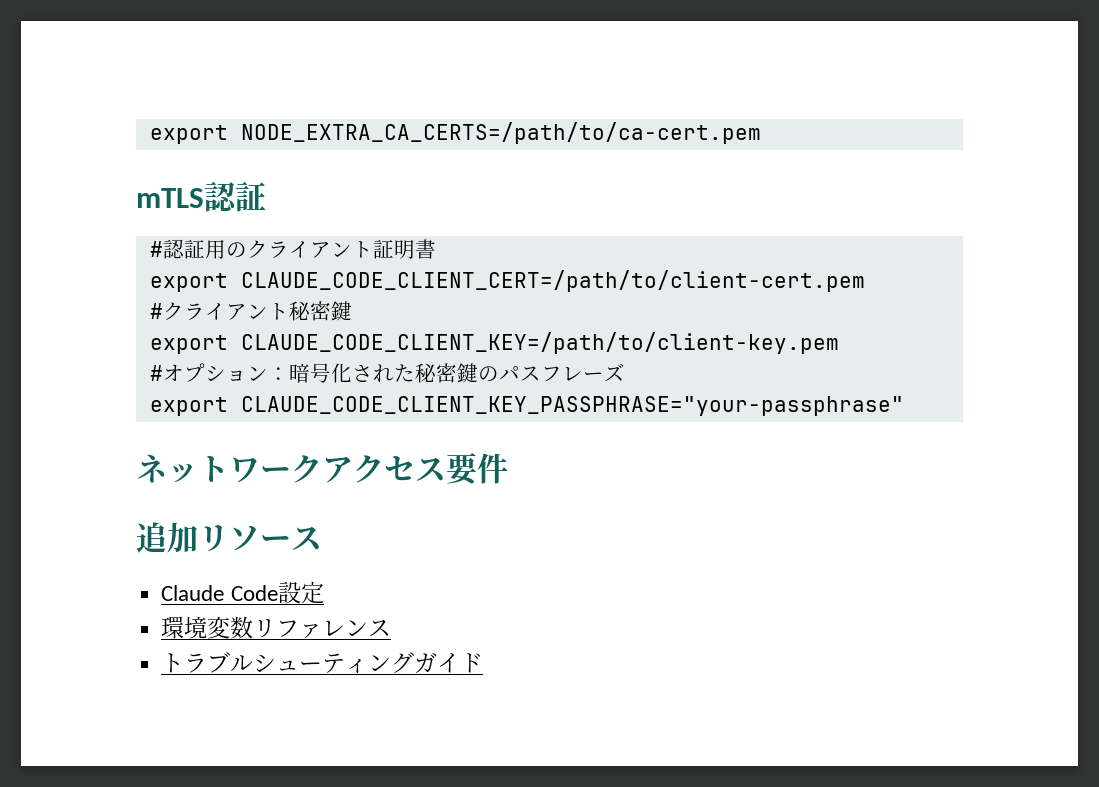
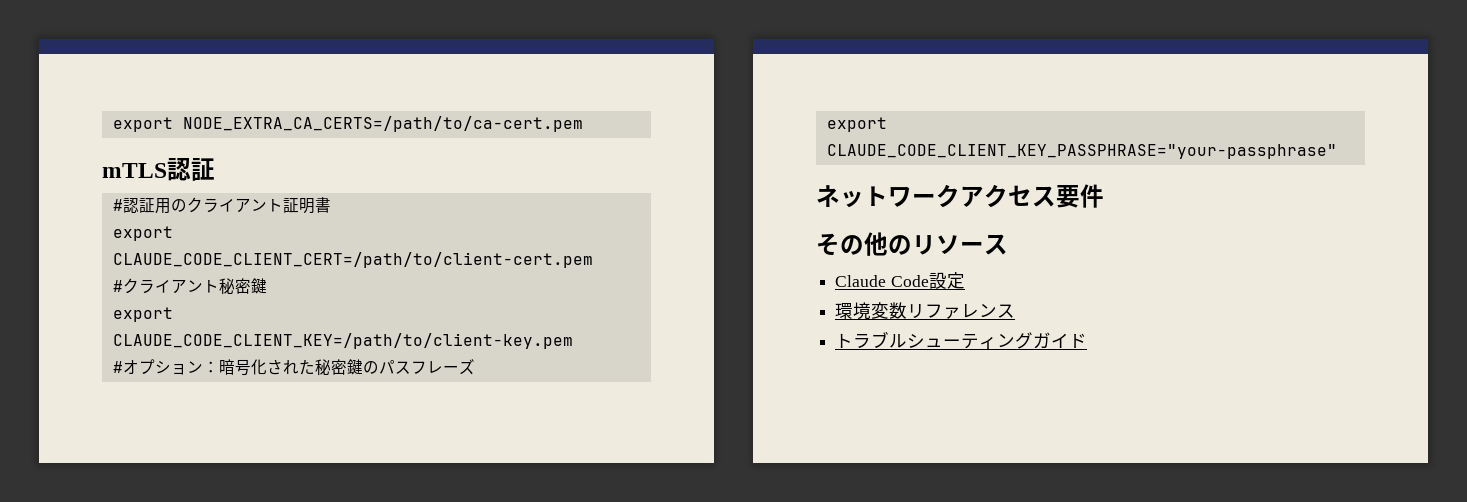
[136,522,198,553] 追加 -> [816,232,912,256] その他の

